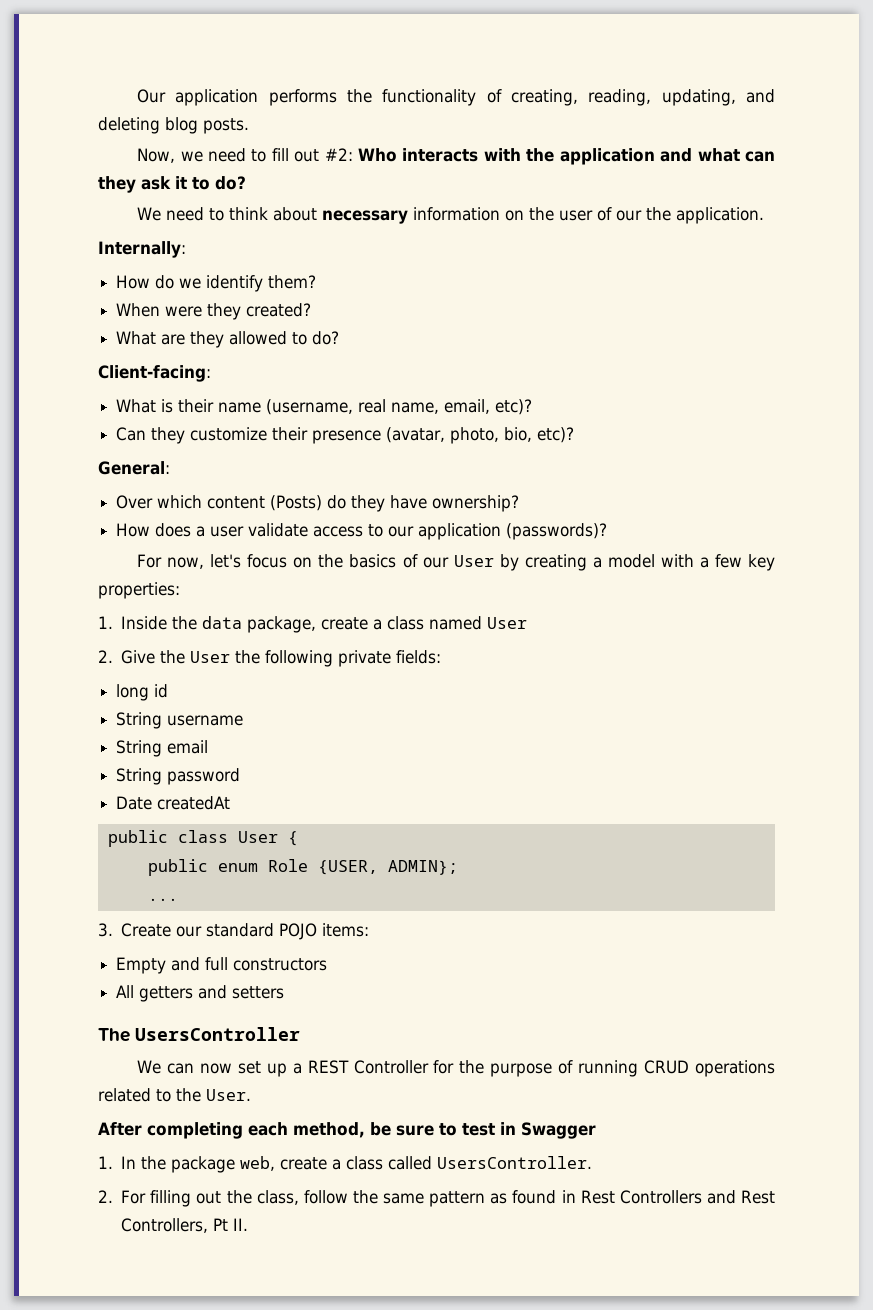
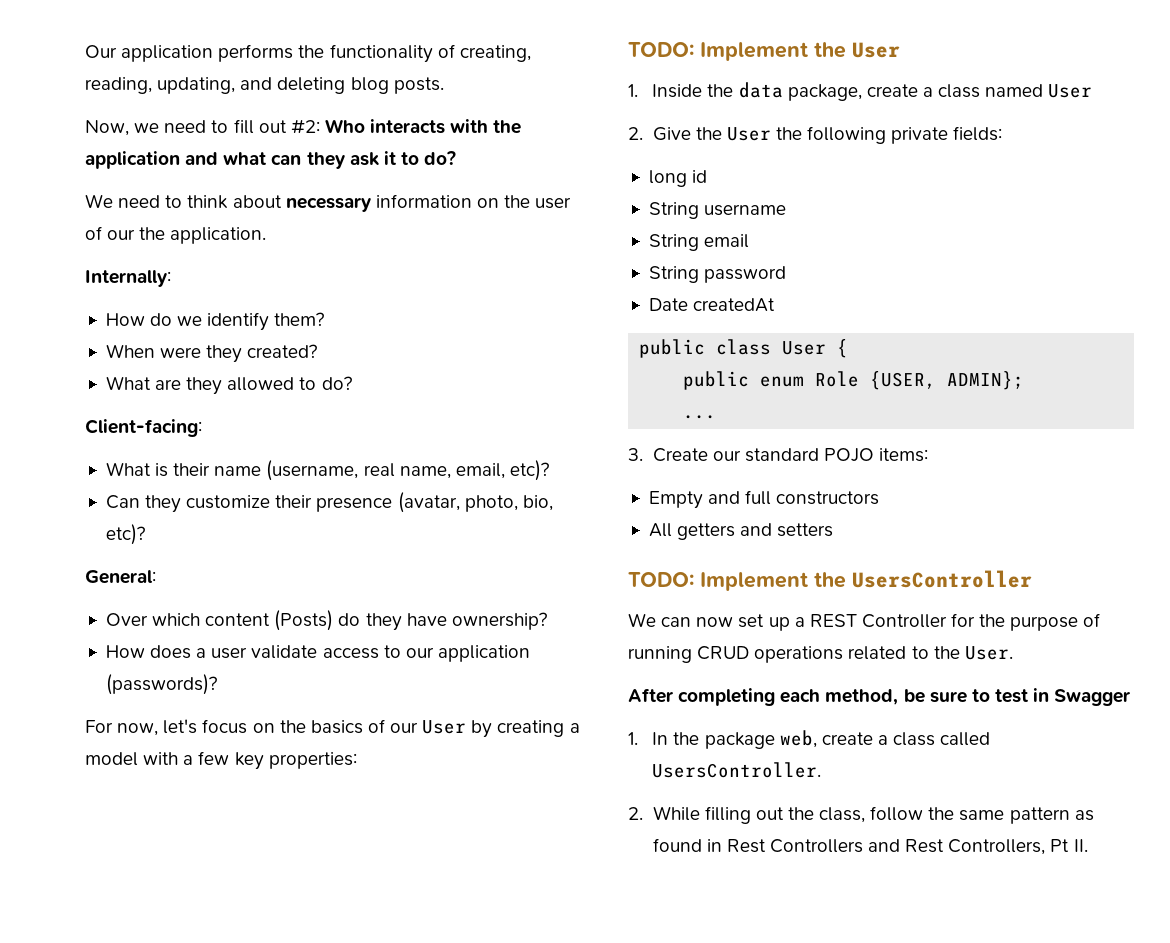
(180, 590) none -> [628,42,900,61] // TODO: Implement the User
[98,1028,130,1042] The -> [628,572,846,591] TODO: Implement the
[121,1190,147,1204] For -> [652,806,700,821] While

